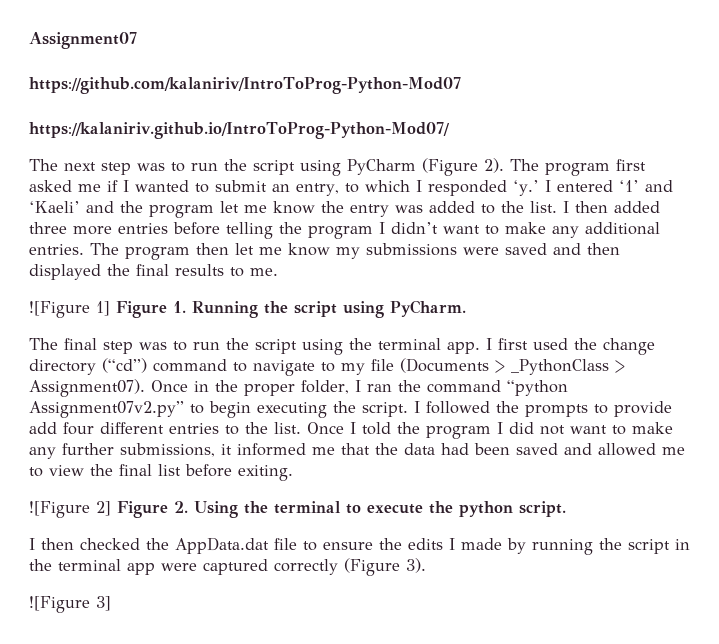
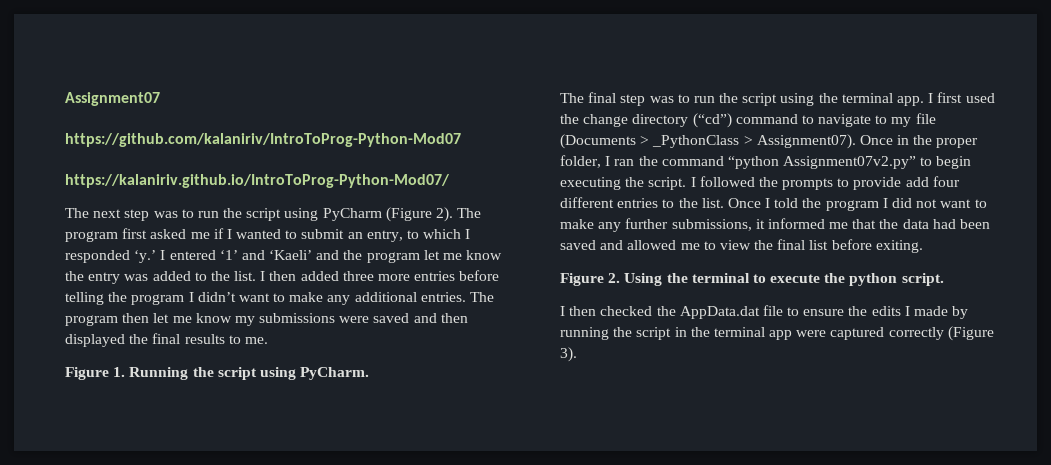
[29,301,110,318] ![Figure 1] -> (268, 340) none
[29,501,111,518] ![Figure 2] -> (923, 246) none
[29,596,111,613] // ![Figure 3] -> (577, 354) none

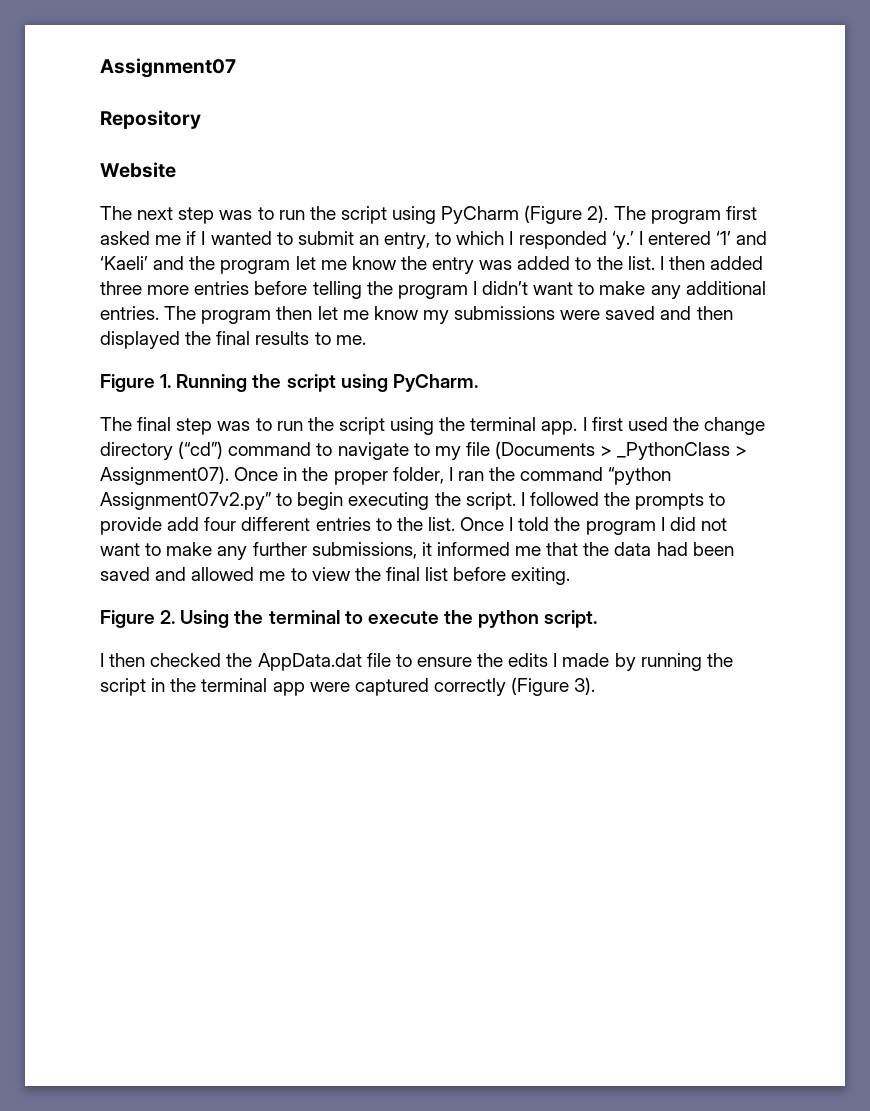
[65,133,461,147] [65,174,450,188] https://github.com/kalaniriv/IntroToProg-Python-Mod07 // https://kalaniriv.github.io/IntroToProg-Python-Mod07/ -> [100,110,201,129] [100,162,176,178] Repository // Website

